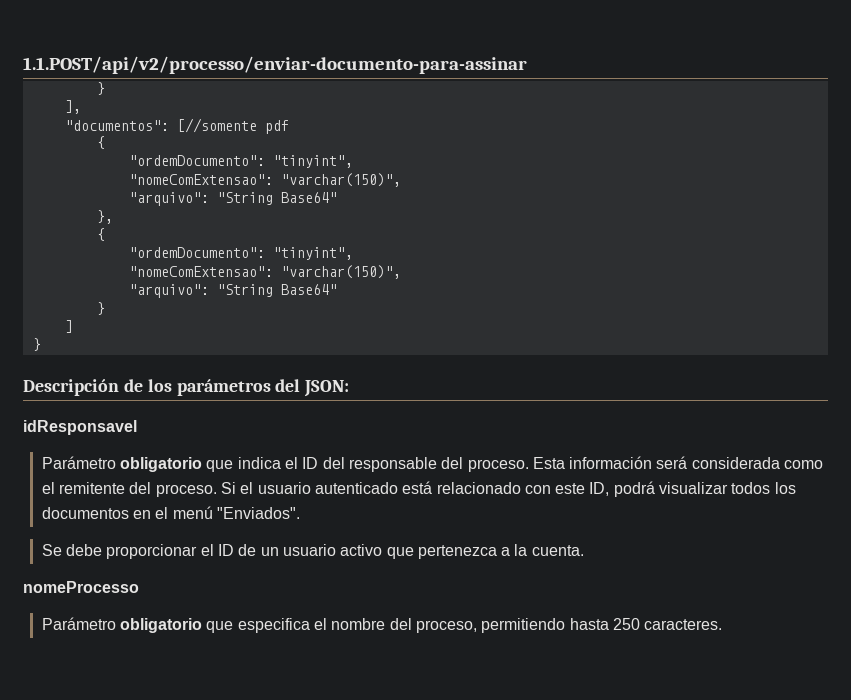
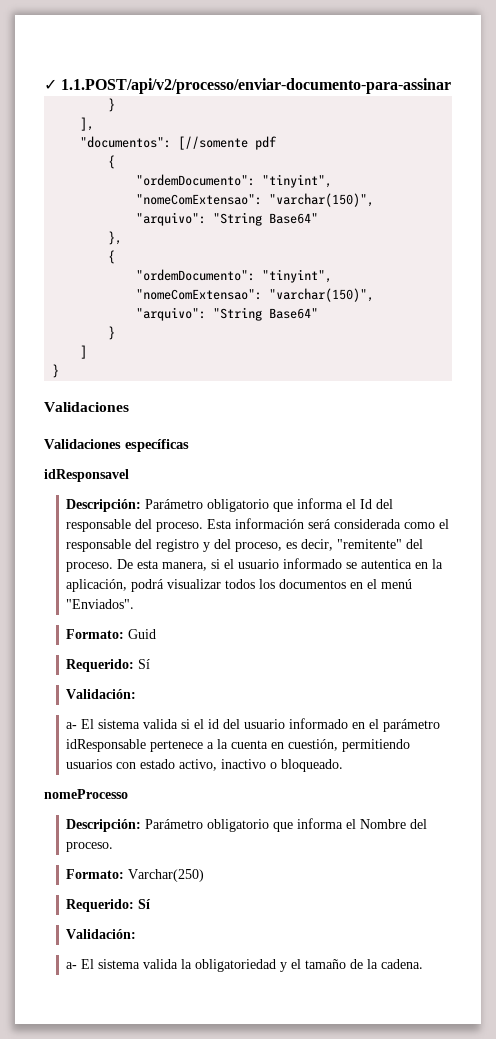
(23, 65) none -> [44,79,57,90] ✓
[23,379,350,397] Descripción de los parámetros del JSON: -> [44,402,129,412] [44,439,189,452] Validaciones // Validaciones específicas
[41,456,319,472] Parámetro obligatorio que indica el ID -> [66,498,373,512] Descripción: Parámetro obligatorio que informa el Id
[58,481,610,497] remitente del proceso. Si el usuario autenticado está relacionado con este ID, -> [66,539,424,552] [66,558,444,572] [66,579,128,592] responsable del registro y del proceso, es decir, "remitente" del proceso. De esta manera, si el usuario informado se autentica en la aplicación,
[41,544,584,559] Se debe proporcionar el ID de un usuario activo que pertenezca a la cuenta. -> [66,629,157,639] [66,659,151,672] [66,689,137,699] [66,718,441,732] [66,739,411,752] [66,759,344,772] Formato: Guid // Requerido: Sí // Validación: // a- El sistema valida si el id del usuario informado en el parámetro idResponsable pertenece a la cuenta en cuestión, permitiendo usuarios con estado activo, inactivo o bloqueado.
[41,617,723,633] Parámetro obligatorio que especifica el nombre del proceso, permitiendo hasta 250 caracteres. -> [66,818,428,832] [66,842,114,852] [66,869,205,882] [66,899,152,912] [66,929,137,939] [66,959,424,972] Descripción: Parámetro obligatorio que informa el Nombre del proceso. // Formato: Varchar(250) // Requerido: Sí // Validación: // a- El sistema valida la obligatoriedad y el tamaño de la cadena.

